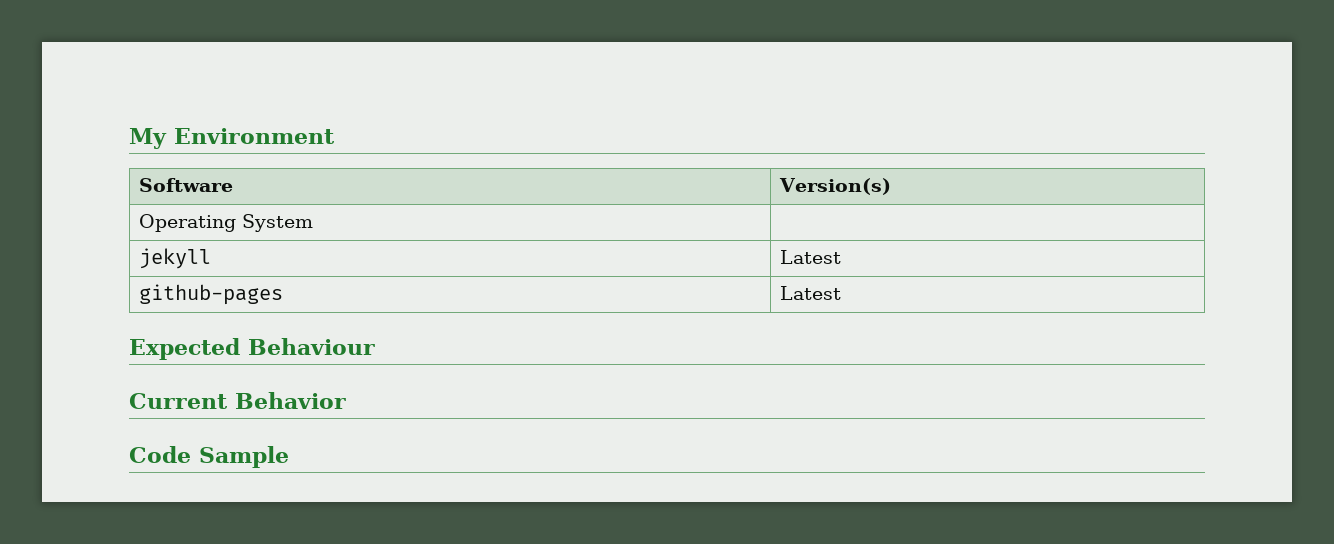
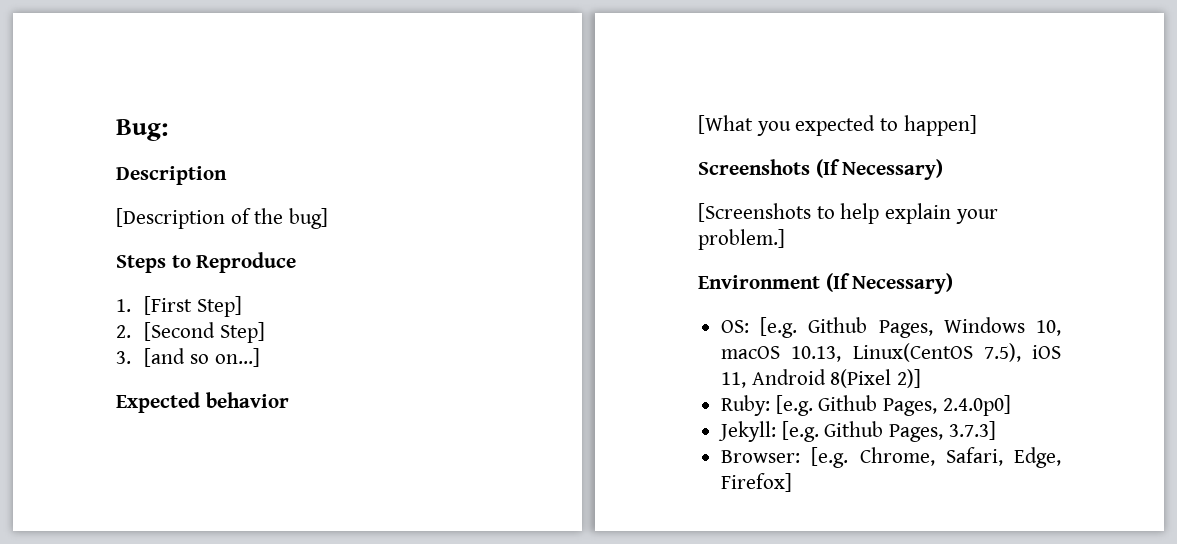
[129,128,335,149] [139,178,234,192] [779,178,892,195] [139,214,314,232] [139,248,212,269] [780,250,842,264] [139,284,284,305] [780,286,842,300] [129,338,375,360] [129,392,346,409] [129,446,289,468] My Environment // Software | Version(s) // Operating System | // jekyll | Latest // github-pages | Latest // Expected Behaviour // Current Behavior // Code Sample -> [116,119,168,141] [116,166,227,185] [116,208,329,229] [116,252,297,273] [116,296,242,317] [116,322,265,343] [116,348,260,367] [116,392,289,413] [698,115,977,136] [698,159,944,180] [698,203,998,224] [698,229,785,250] [698,273,954,294] [721,317,1061,338] [721,343,1061,362] [721,369,922,388] [721,395,1011,416] [718,421,996,442] [721,447,1061,468] [721,473,793,492] Bug: // Description // [Description of the bug] // Steps to Reproduce // 1. [First Step] // 2. [Second Step] // 3. [and so on...] // Expected behavior // [What you expected to happen] // Screenshots (If Necessary) // [Screenshots to help explain your problem.] // Environment (If Necessary) // OS: [e.g. Github Pages, Windows 10, macOS 10.13, Linux(CentOS 7.5), iOS 11, Android 8(Pixel 2)] // Ruby: [e.g. Github Pages, 2.4.0p0] // Jekyll: [e.g. Github Pages, 3.7.3] // Browser: [e.g. Chrome, Safari, Edge, Firefox]

